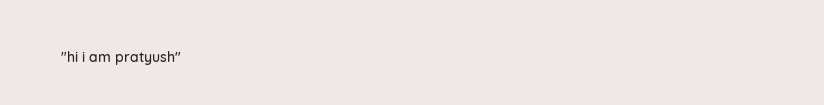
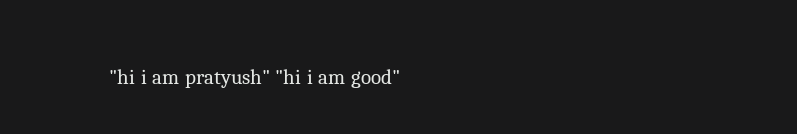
(181, 58) none -> [275,69,400,88] "hi i am good"

